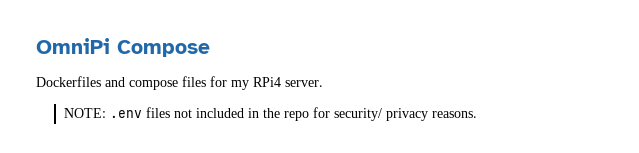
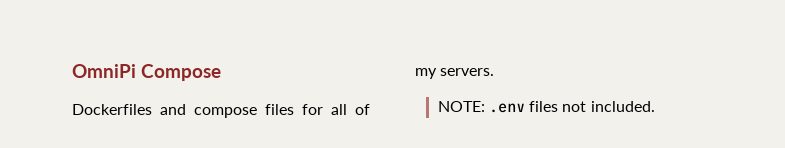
[231,77,323,90] my RPi4 server. -> [331,104,370,115] [415,68,495,79] all of my servers.
[195,107,477,121] included in the repo for security/ privacy reasons. -> [590,101,655,112] included.

